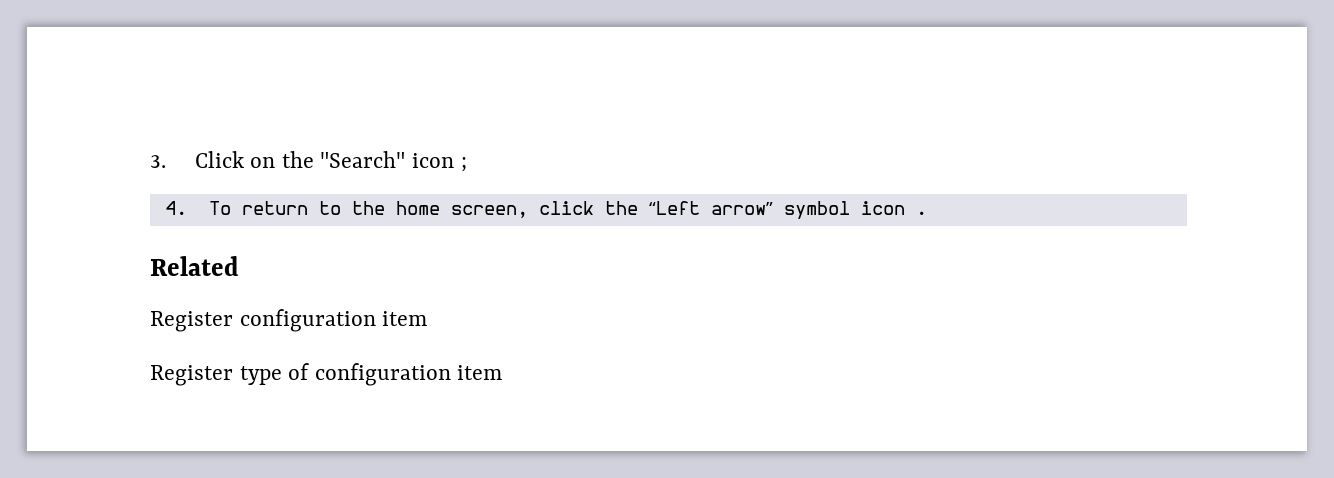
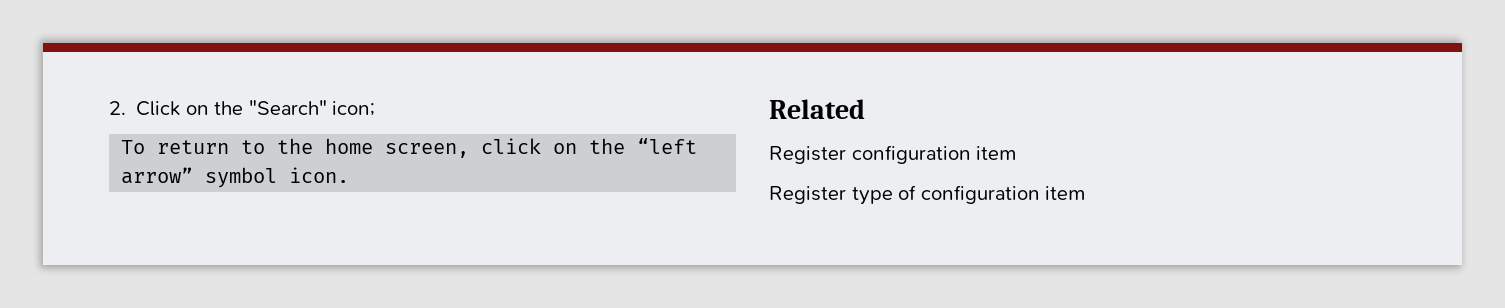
[150,155,166,168] 3. -> [109,101,126,115] 2.
[412,153,467,172] [164,201,187,215] icon ; // 4. -> [332,101,376,116] icon; //
[605,201,928,219] the “Left arrow” symbol icon . -> [553,138,698,154] [121,167,350,188] on the “left arrow” symbol icon.

